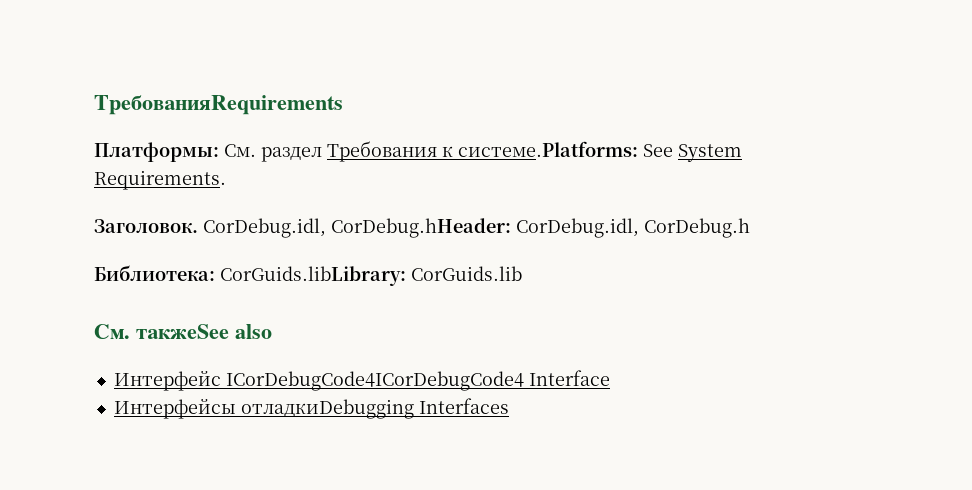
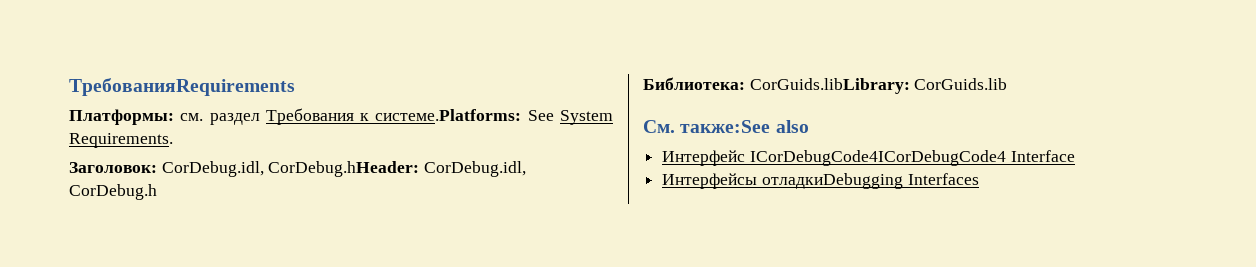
[224,144,256,157] См. -> [180,113,204,121] см.
[94,219,198,233] Заголовок. -> [69,162,157,173] Заголовок:
[136,324,229,339] такжеSee -> [680,120,771,133] также:See

